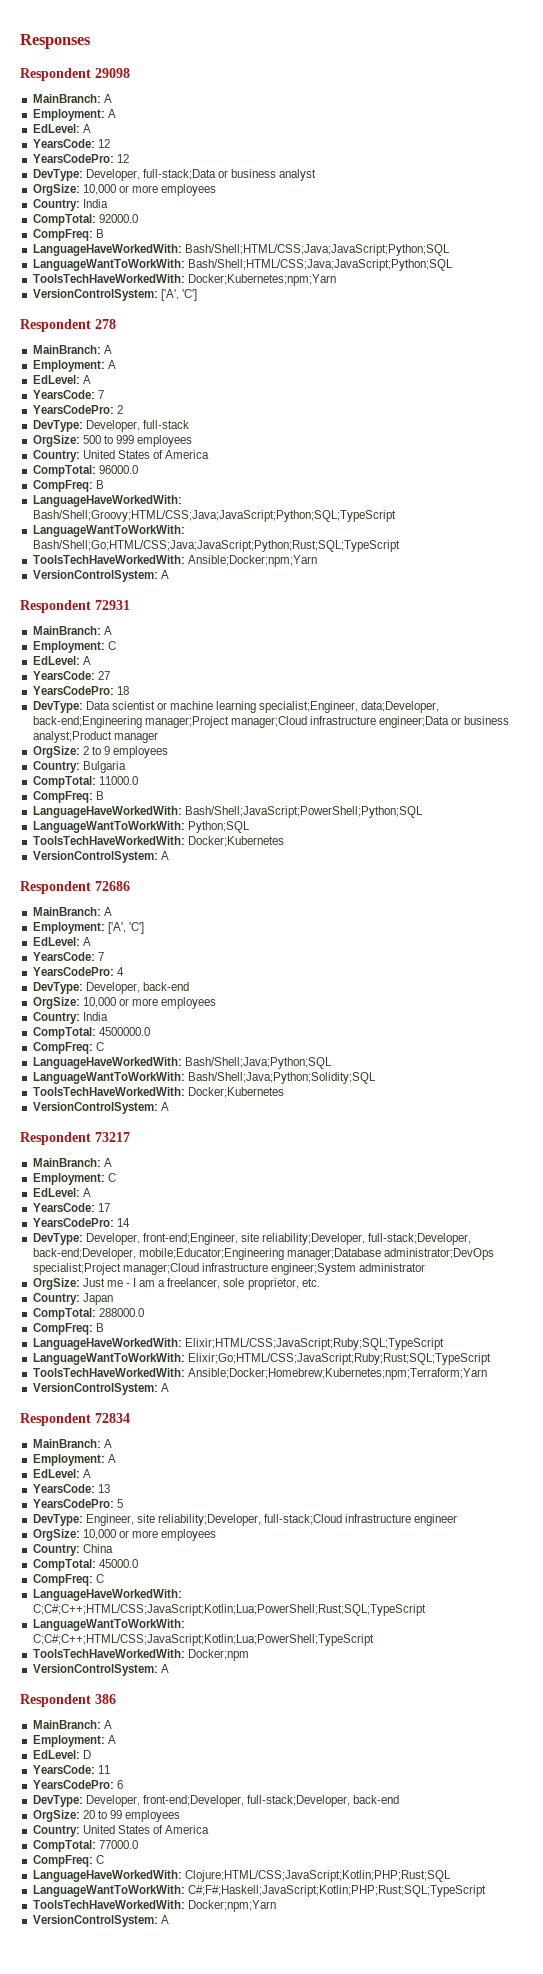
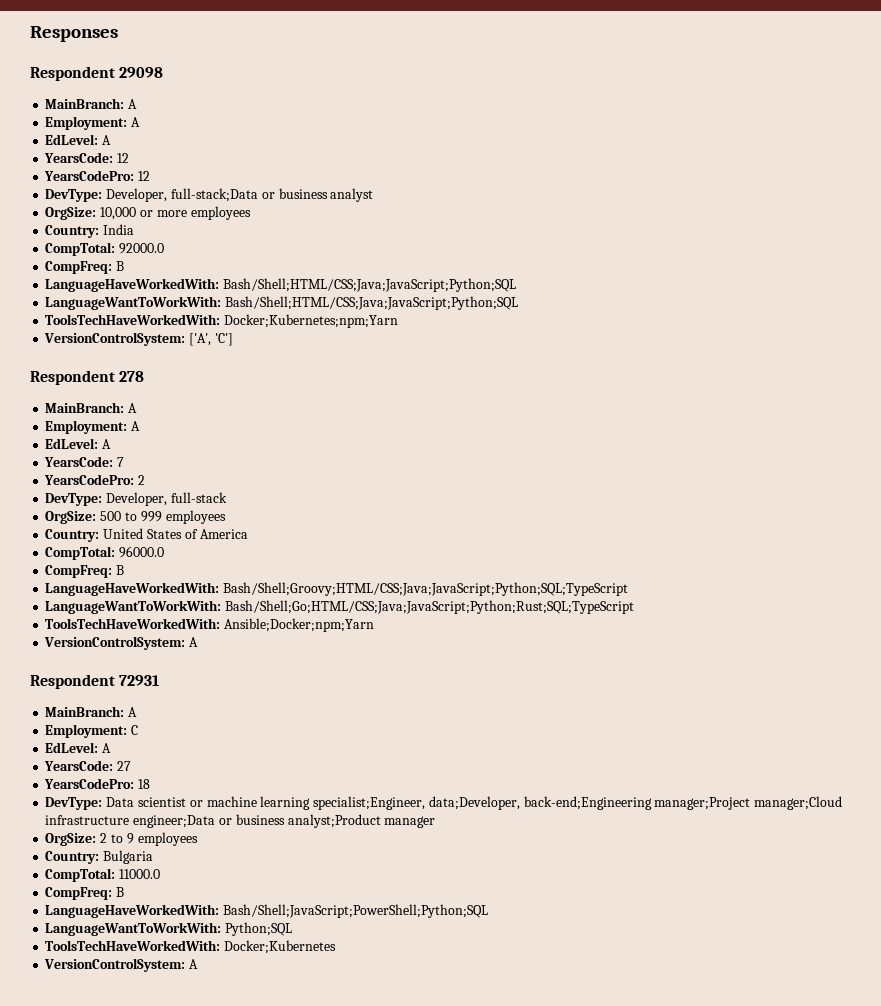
[20,881,130,894] [32,907,112,916] [32,922,144,934] [32,937,91,946] [32,952,104,961] [32,967,124,976] [32,982,189,994] [32,997,217,1009] [32,1012,108,1024] [32,1027,150,1039] [32,1042,104,1054] [32,1057,332,1069] [32,1072,376,1084] [32,1087,284,1098] [32,1102,169,1114] [20,1132,130,1145] [32,1158,112,1167] [32,1173,116,1185] [32,1188,91,1197] [32,1203,110,1212] [32,1218,130,1227] [32,1233,472,1245] [32,1248,494,1260] [32,1263,426,1275] [32,1278,320,1290] [32,1293,113,1305] [32,1308,144,1320] [32,1323,104,1335] [32,1338,444,1350] [32,1353,491,1365] [32,1368,487,1380] [32,1383,169,1395] [20,1413,130,1426] [32,1439,112,1448] [32,1454,116,1466] [32,1469,91,1478] [32,1484,110,1493] [32,1499,123,1508] [32,1514,458,1526] [32,1529,217,1541] [32,1544,113,1556] [32,1559,138,1571] [32,1574,104,1586] [32,1589,182,1601] [32,1604,426,1616] [32,1619,185,1631] [32,1634,374,1646] [32,1649,249,1661] [32,1664,169,1676] [20,1694,116,1707] [32,1720,112,1729] [32,1735,116,1747] [32,1750,91,1759] [32,1765,110,1774] [32,1780,123,1789] [32,1795,400,1807] [32,1810,181,1822] [32,1825,210,1837] [32,1840,138,1852] [32,1855,104,1867] [32,1870,451,1882] [32,1885,486,1897] [32,1900,276,1912] [32,1915,169,1927] // Respondent 72686 // MainBranch: A // Employment: ['A', 'C'] // EdLevel: A // YearsCode: 7 // YearsCodePro: 4 // DevType: Developer, back-end // OrgSize: 10,000 or more employees // Country: India // CompTotal: 4500000.0 // CompFreq: C // LanguageHaveWorkedWith: Bash/Shell;Java;Python;SQL // LanguageWantToWorkWith: Bash/Shell;Java;Python;Solidity;SQL // ToolsTechHaveWorkedWith: Docker;Kubernetes // VersionControlSystem: A // Respondent 73217 // MainBranch: A // Employment: C // EdLevel: A // YearsCode: 17 // YearsCodePro: 14 // DevType: Developer, front-end;Engineer, site reliability;Developer, full-stack;Developer, back-end;Developer, mobile;Educator;Engineering manager;Database administrator;DevOps specialist;Project manager;Cloud infrastructure engineer;System administrator // OrgSize: Just me - I am a freelancer, sole proprietor, etc. // Country: Japan // CompTotal: 288000.0 // CompFreq: B // LanguageHaveWorkedWith: Elixir;HTML/CSS;JavaScript;Ruby;SQL;TypeScript // LanguageWantToWorkWith: Elixir;Go;HTML/CSS;JavaScript;Ruby;Rust;SQL;TypeScript // ToolsTechHaveWorkedWith: Ansible;Docker;Homebrew;Kubernetes;npm;Terraform;Yarn // VersionControlSystem: A // Respondent 72834 // MainBranch: A // Employment: A // EdLevel: A // YearsCode: 13 // YearsCodePro: 5 // DevType: Engineer, site reliability;Developer, full-stack;Cloud infrastructure engineer // OrgSize: 10,000 or more employees // Country: China // CompTotal: 45000.0 // CompFreq: C // LanguageHaveWorkedWith: C;C#;C++;HTML/CSS;JavaScript;Kotlin;Lua;PowerShell;Rust;SQL;TypeScript // LanguageWantToWorkWith: C;C#;C++;HTML/CSS;JavaScript;Kotlin;Lua;PowerShell;TypeScript // ToolsTechHaveWorkedWith: Docker;npm // VersionControlSystem: A // Respondent 386 // MainBranch: A // Employment: A // EdLevel: D // YearsCode: 11 // YearsCodePro: 6 // DevType: Developer, front-end;Developer, full-stack;Developer, back-end // OrgSize: 20 to 99 employees // Country: United States of America // CompTotal: 77000.0 // CompFreq: C // LanguageHaveWorkedWith: Clojure;HTML/CSS;JavaScript;Kotlin;PHP;Rust;SQL // LanguageWantToWorkWith: C#;F#;Haskell;JavaScript;Kotlin;PHP;Rust;SQL;TypeScript // ToolsTechHaveWorkedWith: Docker;npm;Yarn // VersionControlSystem: A -> (199, 964) none

